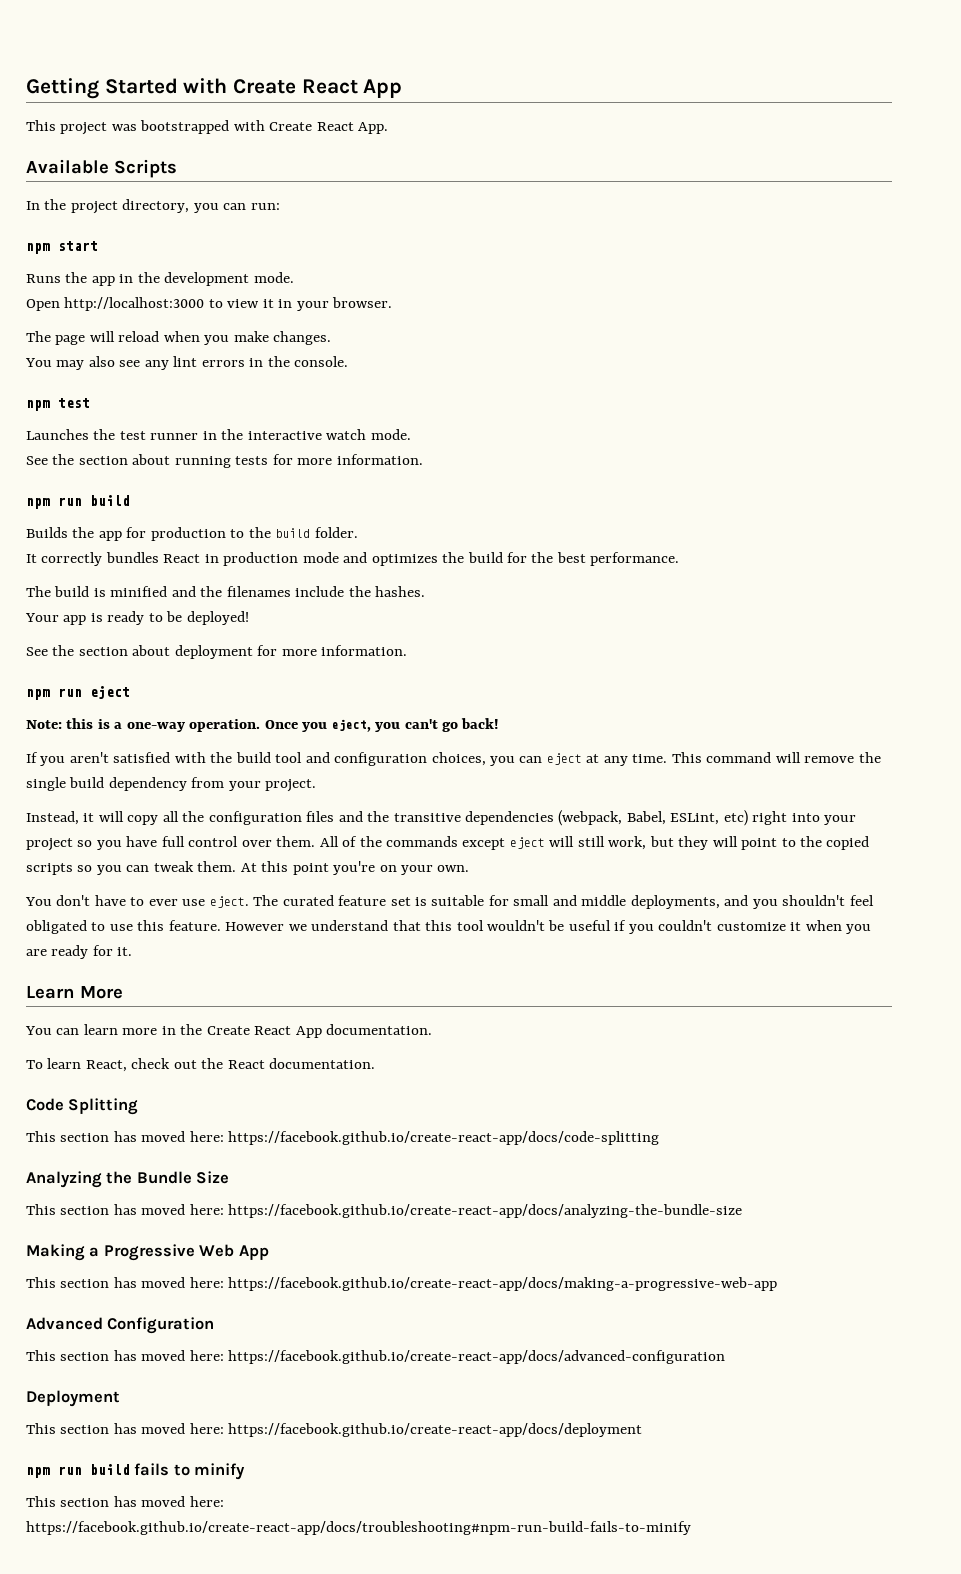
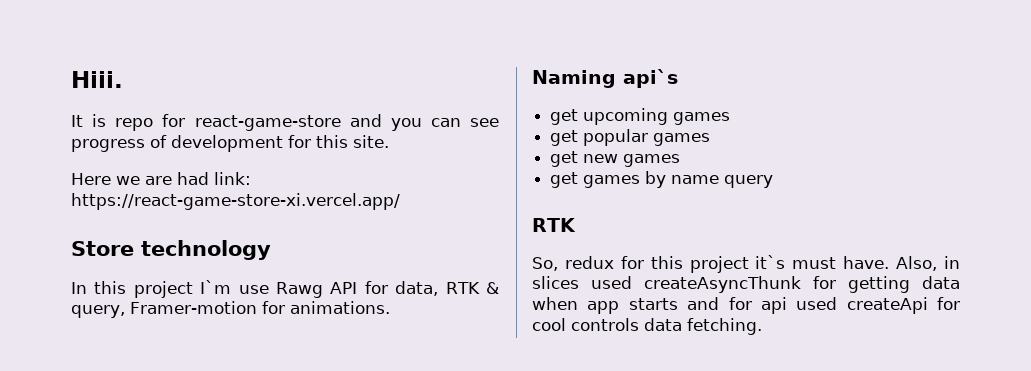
[26,78,403,99] [26,120,389,135] [26,159,177,178] [26,199,280,214] [26,241,98,254] [26,272,294,286] [26,297,393,311] [26,331,332,345] [25,356,349,370] [26,398,90,411] [26,429,411,440] [26,454,423,468] [26,495,130,509] [26,527,358,541] [26,552,680,566] [26,586,426,597] [25,611,249,625] [26,645,408,659] [26,686,130,700] [26,718,500,732] [26,752,881,766] [26,777,317,792] [26,810,857,826] [26,836,870,851] [26,861,470,875] [25,895,874,909] [26,920,872,934] [26,945,133,959] [26,986,123,999] [25,1024,433,1038] [26,1058,376,1072] [26,1098,139,1115] [26,1131,660,1145] [26,1171,230,1188] [26,1204,743,1218] [26,1244,269,1261] [26,1277,778,1291] [26,1317,215,1334] [26,1350,726,1364] [26,1390,120,1407] [26,1423,643,1437] [26,1463,246,1480] [26,1496,224,1507] [26,1521,691,1535] Getting Started with Create React App // This project was bootstrapped with Create React App. // Available Scripts // In the project directory, you can run: // npm start // Runs the app in the development mode. // Open http://localhost:3000 to view it in your browser. // The page will reload when you make changes. // You may also see any lint errors in the console. // npm test // Launches the test runner in the interactive watch mode. // See the section about running tests for more information. // npm run build // Builds the app for production to the build folder. // It correctly bundles React in production mode and optimizes the build for the best performance. // The build is minified and the filenames include the hashes. // Your app is ready to be deployed! // See the section about deployment for more information. // npm run eject // Note: this is a one-way operation. Once you eject, you can't go back! // If you aren't satisfied with the build tool and configuration choices, you can eject at any time. This command will remove the single build dependency from your project. // Instead, it will copy all the configuration files and the transitive dependencies (webpack, Babel, ESLint, etc) right into your project so you have full control over them. All of the commands except eject will still work, but they will point to the copied scripts so you can tweak them. At this point you're on your own. // You don't have to ever use eject. The curated feature set is suitable for small and middle deployments, and you shouldn't feel obligated to use this feature. However we understand that this tool wouldn't be useful if you couldn't customize it when you are ready for it. // Learn More // You can learn more in the Create React App documentation. // To learn React, check out the React documentation. // Code Splitting // This section has moved here: https://facebook.github.io/create-react-app/docs/code-splitting // Analyzing the Bundle Size // This section has moved here: https://facebook.github.io/create-react-app/docs/analyzing-the-bundle-size // Making a Progressive Web App // This section has moved here: https://facebook.github.io/create-react-app/docs/making-a-progressive-web-app // Advanced Configuration // This section has moved here: https://facebook.github.io/create-react-app/docs/advanced-configuration // Deployment // This section has moved here: https://facebook.github.io/create-react-app/docs/deployment // npm run build fails to minify // This section has moved here: https://facebook.github.io/create-react-app/docs/troubleshooting#npm-run-build-fails-to-minify -> [71,71,123,88] [71,114,499,131] [71,135,389,152] [71,172,251,185] [71,193,400,210] [71,240,271,260] [71,280,500,298] [71,301,390,318] [532,69,678,88] [550,108,731,125] [550,129,711,146] [550,151,681,167] [550,171,774,188] [532,218,576,232] [532,255,960,273] [532,276,960,293] [532,297,960,314] [532,318,762,335] Hiii. // It is repo for react-game-store and you can see progress of development for this site. // Here we are had link: https://react-game-store-xi.vercel.app/ // Store technology // In this project I`m use Rawg API for data, RTK & query, Framer-motion for animations. // Naming api`s // get upcoming games // get popular games // get new games // get games by name query // RTK // So, redux for this project it`s must have. Also, in slices used createAsyncThunk for getting data when app starts and for api used createApi for cool controls data fetching.

